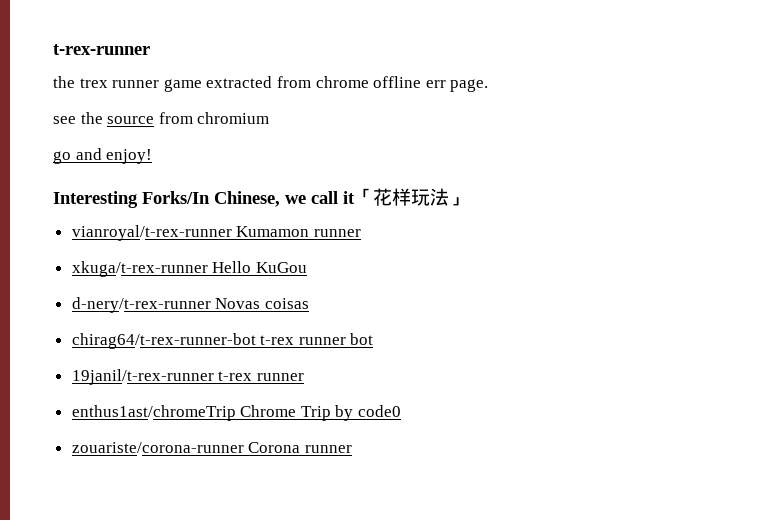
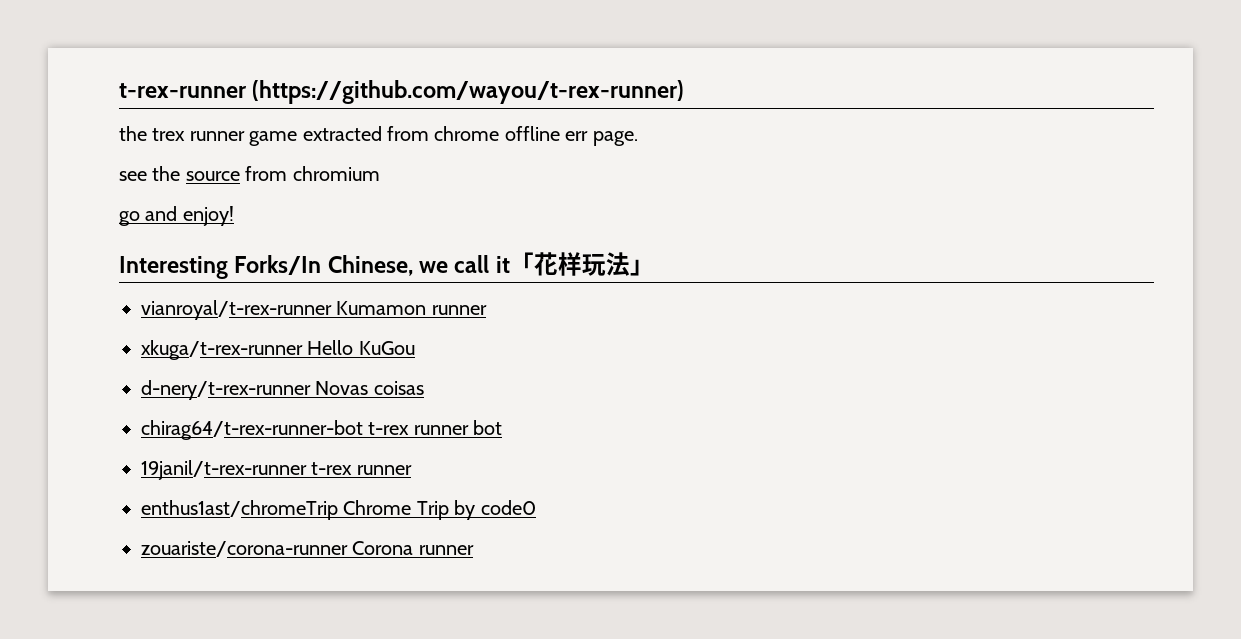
(150, 49) none -> [252,80,685,104] (https://github.com/wayou/t-rex-runner)

